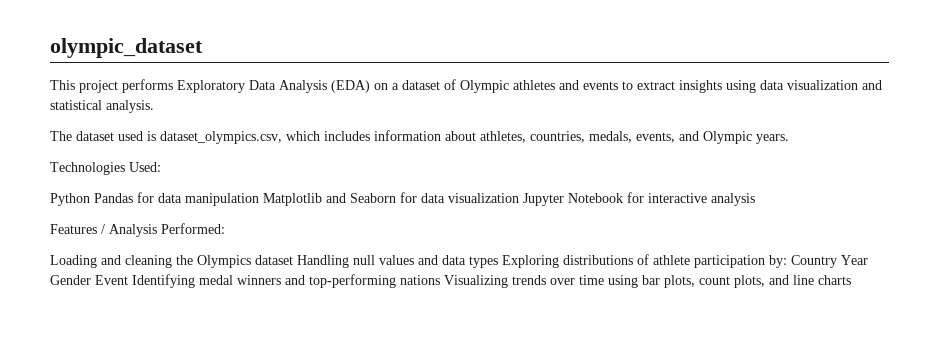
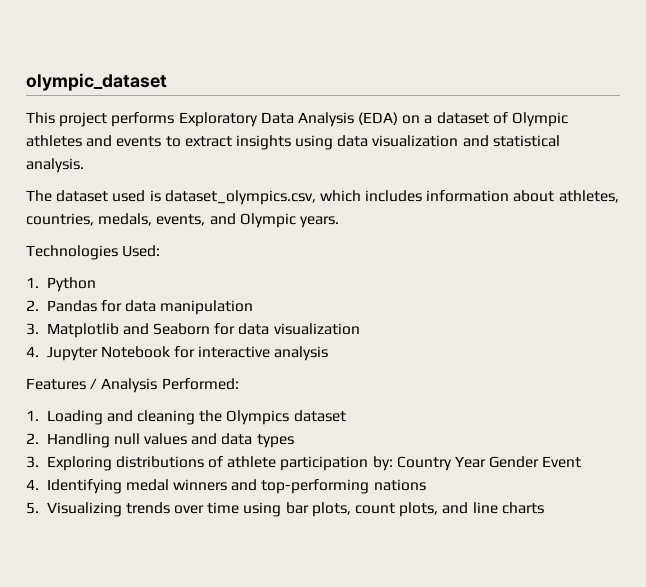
(161, 167) none -> [26,277,39,288] 1.
(90, 199) none -> [26,300,39,311] // 2.
(259, 199) none -> [26,323,39,335] // 3.
(519, 198) none -> [26,346,39,357] // 4.
(225, 228) none -> [26,410,39,421] 1.
(293, 260) none -> [26,433,39,444] // 2.
(498, 262) none -> [26,456,39,468] // 3.
(128, 280) none -> [26,479,39,490] // 4.
(440, 280) none -> [26,502,39,514] // 5.

